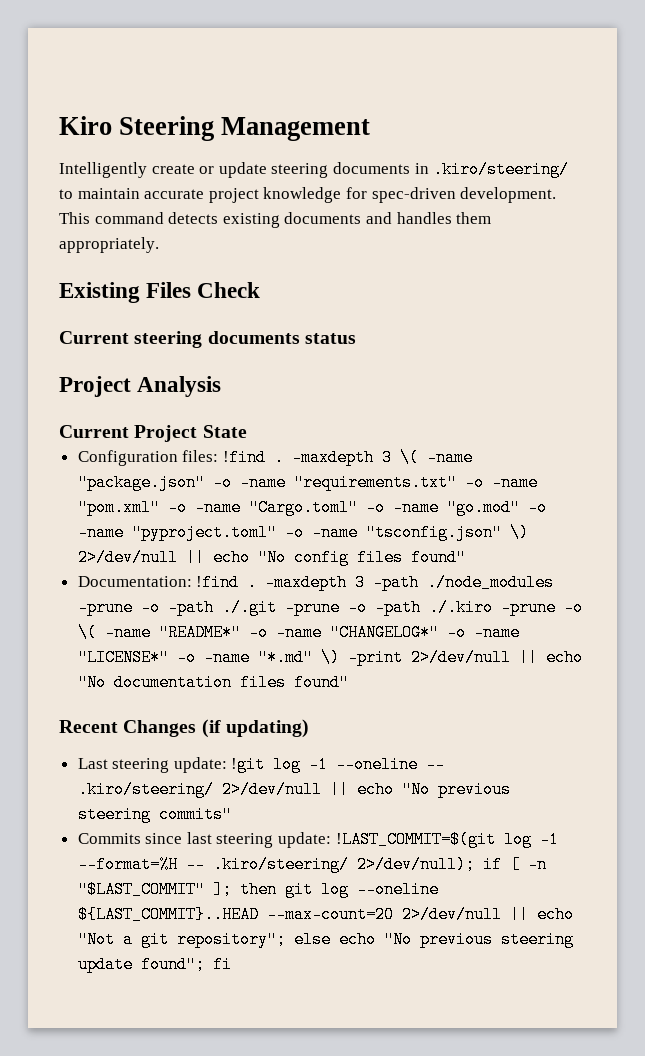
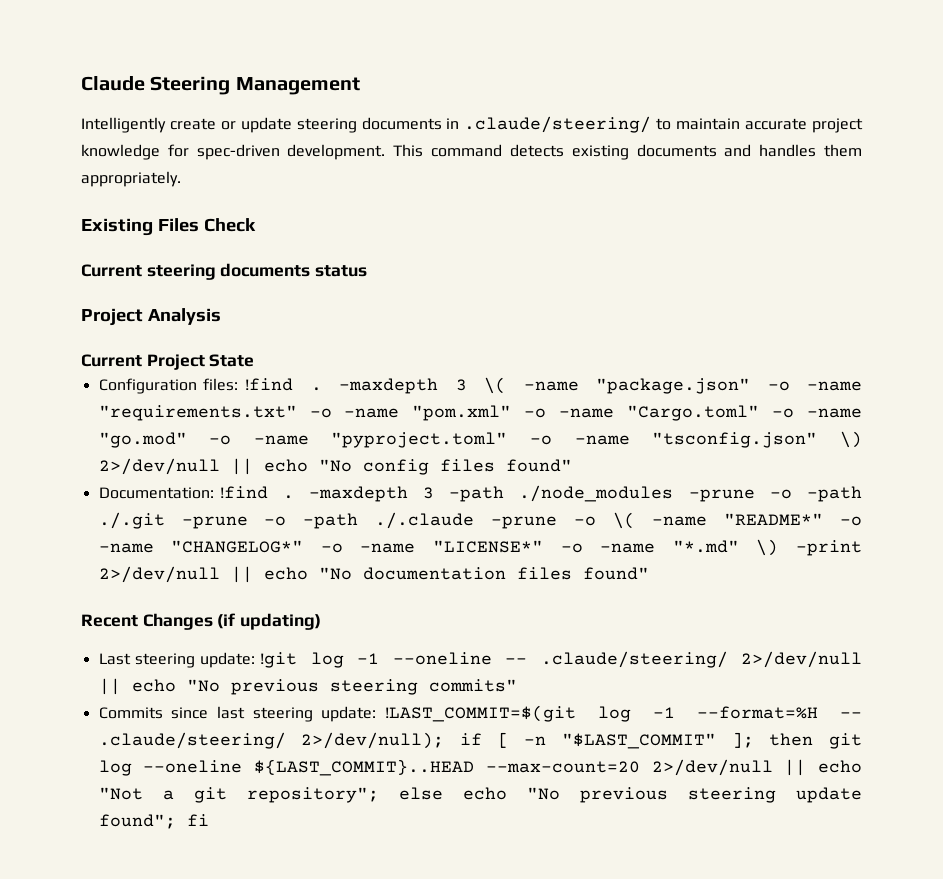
[59,116,112,135] Kiro -> [81,76,145,91] Claude
[433,161,570,178] .kiro/steering/ -> [464,116,652,133] .claude/steering/
[428,599,493,616] ./.kiro -> [375,512,475,529] ./.claude
[77,781,214,798] .kiro/steering/ -> [540,651,728,668] .claude/steering/
[212,856,349,873] .kiro/steering/ -> [98,732,286,749] .claude/steering/

